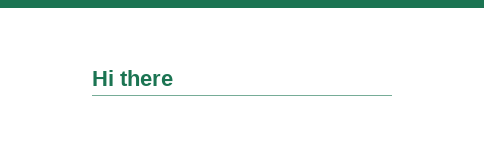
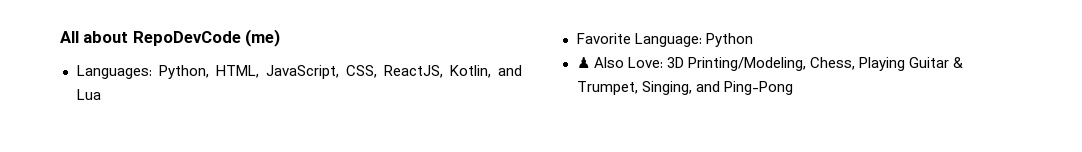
[92,70,173,86] Hi there -> [60,29,281,47] [76,65,522,79] [76,89,101,100] [576,33,753,47] [576,57,963,71] [576,81,793,95] All about RepoDevCode (me) // Languages: Python, HTML, JavaScript, CSS, ReactJS, Kotlin, and Lua // Favorite Language: Python // ♟ Also Love: 3D Printing/Modeling, Chess, Playing Guitar & Trumpet, Singing, and Ping-Pong

